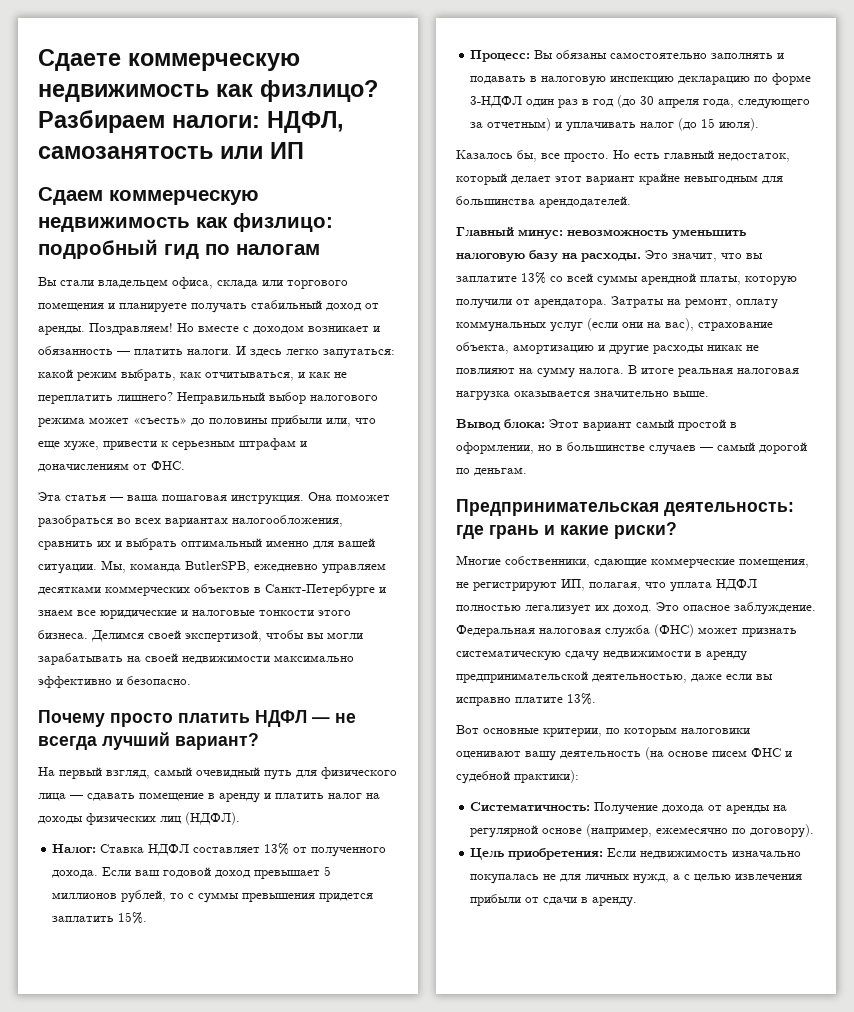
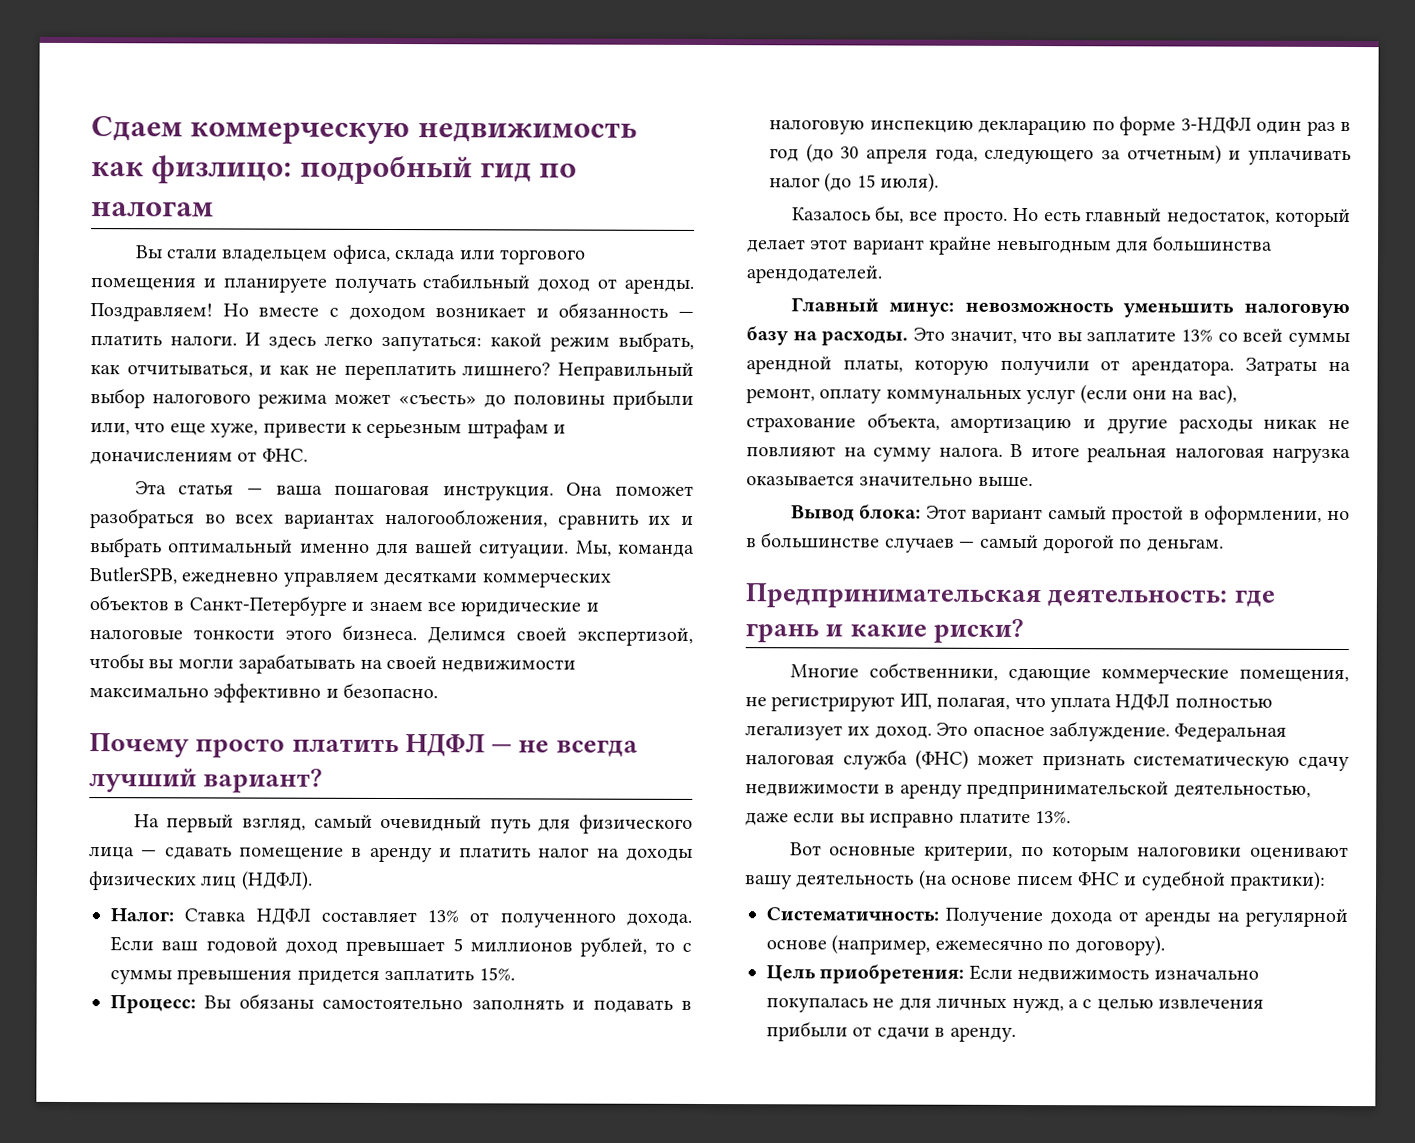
[38,49,300,71] [38,80,378,102] [38,110,344,133] [38,142,304,159] Сдаете коммерческую недвижимость как физлицо? Разбираем налоги: НДФЛ, самозанятость или ИП // -> (91, 129) none

